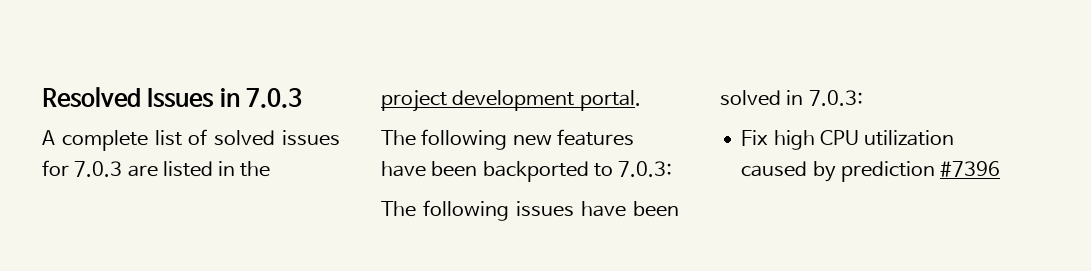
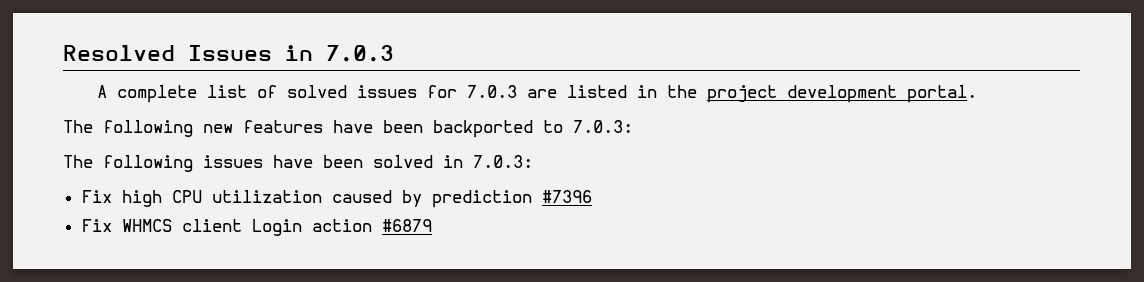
(1001, 169) none -> [81,219,432,236] // Fix WHMCS client Login action #6879

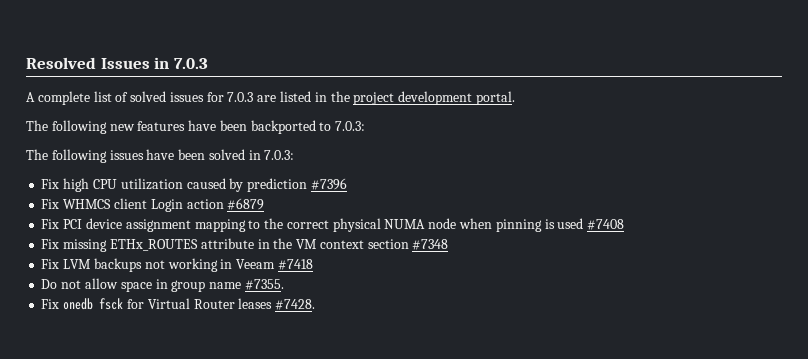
(432, 225) none -> [41,218,625,232] [41,238,449,252] [41,258,313,272] [41,278,284,292] [41,298,316,310] // Fix PCI device assignment mapping to the correct physical NUMA node when pinning is used #7408 // Fix missing ETHx_ROUTES attribute in the VM context section #7348 // Fix LVM backups not working in Veeam #7418 // Do not allow space in group name #7355. // Fix onedb fsck for Virtual Router leases #7428.

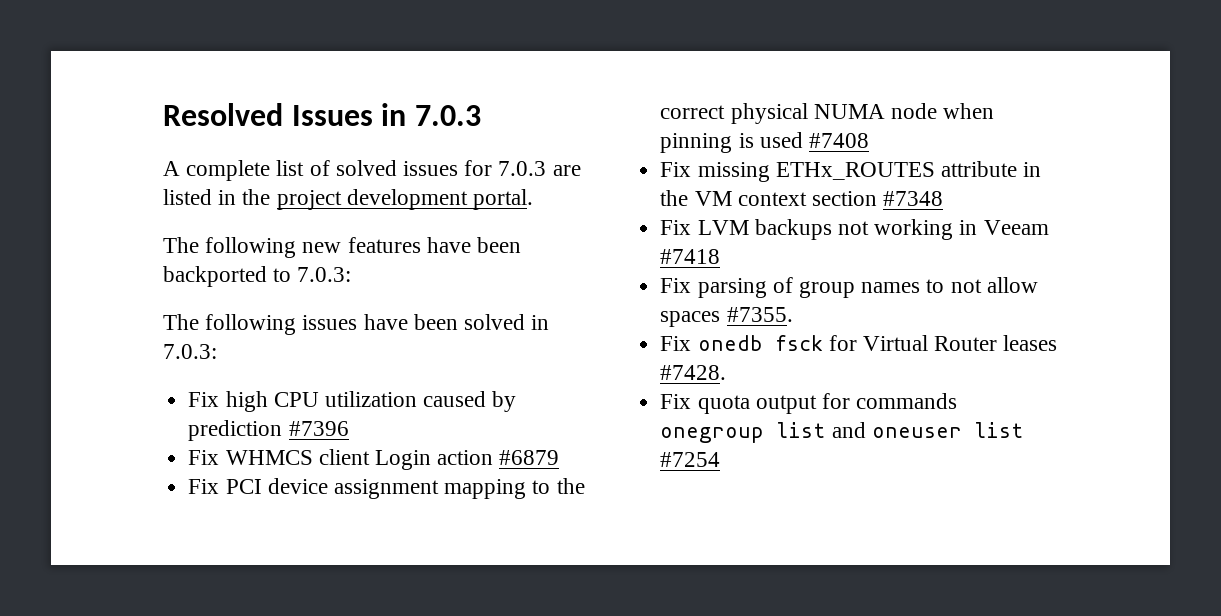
[41,278,242,292] Do not allow space in group name -> [660,277,1038,298] [660,311,721,327] Fix parsing of group names to not allow spaces
(316, 304) none -> [660,393,958,414] [660,422,1023,443] [660,452,721,467] // Fix quota output for commands onegroup list and oneuser list #7254

